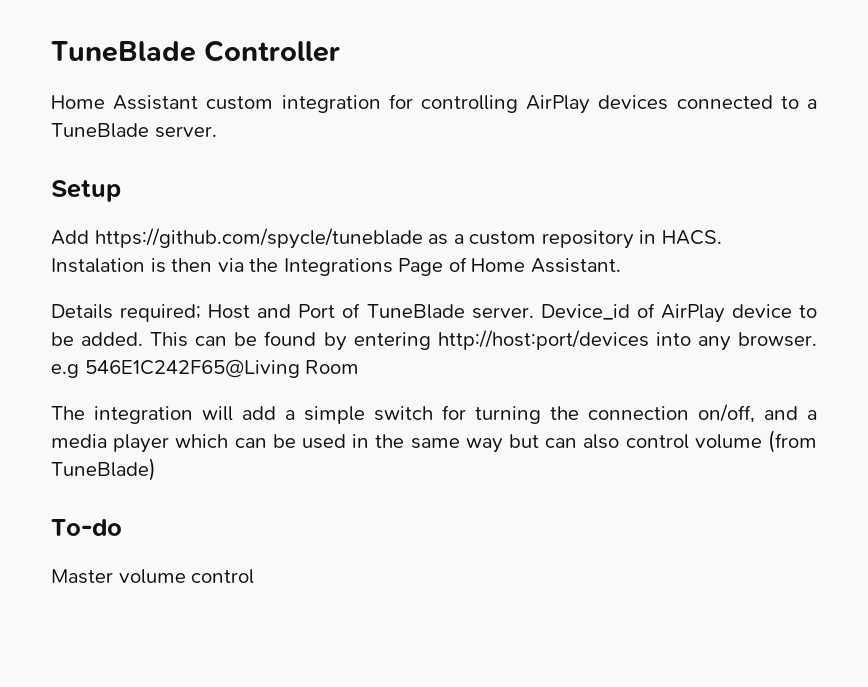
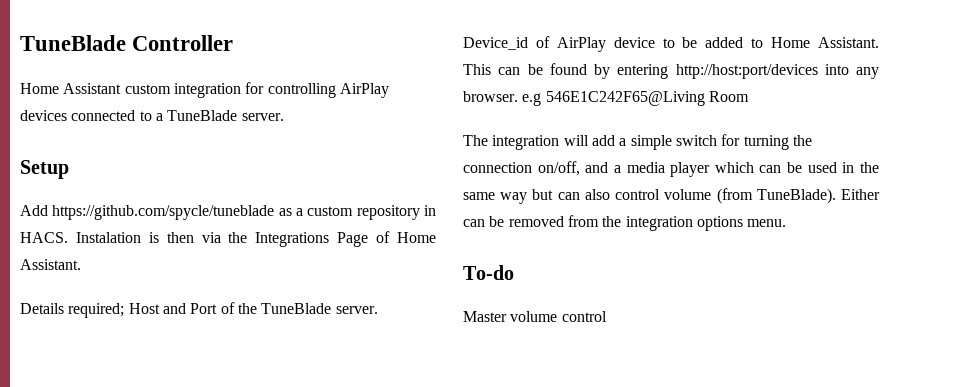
(361, 310) none -> [237,303,257,314] the
[81,332,144,346] added. -> [705,37,879,48] added to Home Assistant.
[51,458,156,481] TuneBlade) -> [756,188,880,204] [463,215,787,231] TuneBlade). Either can be removed from the integration options menu.

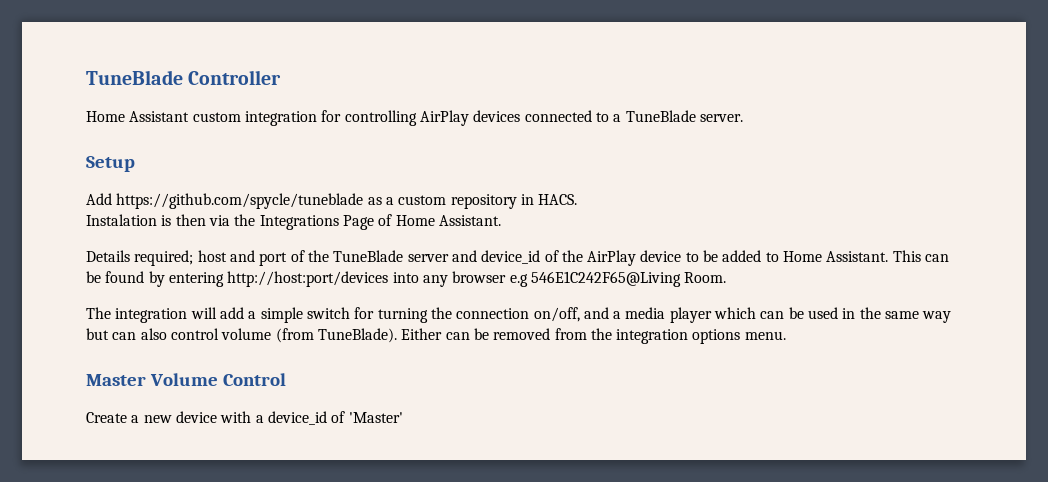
(68, 237) none -> (578, 199) //
[128,302,378,314] [463,36,550,50] Host and Port of the TuneBlade server. Device_id of -> [197,250,583,266] host and port of the TuneBlade server and device_id of the
[463,91,518,102] browser. -> [452,271,507,283] browser
[708,91,749,102] Room -> [684,272,727,283] Room.
[463,265,514,280] [463,311,607,322] To-do // Master volume control -> [86,373,286,386] [86,411,403,425] Master Volume Control // Create a new device with a device_id of 'Master'

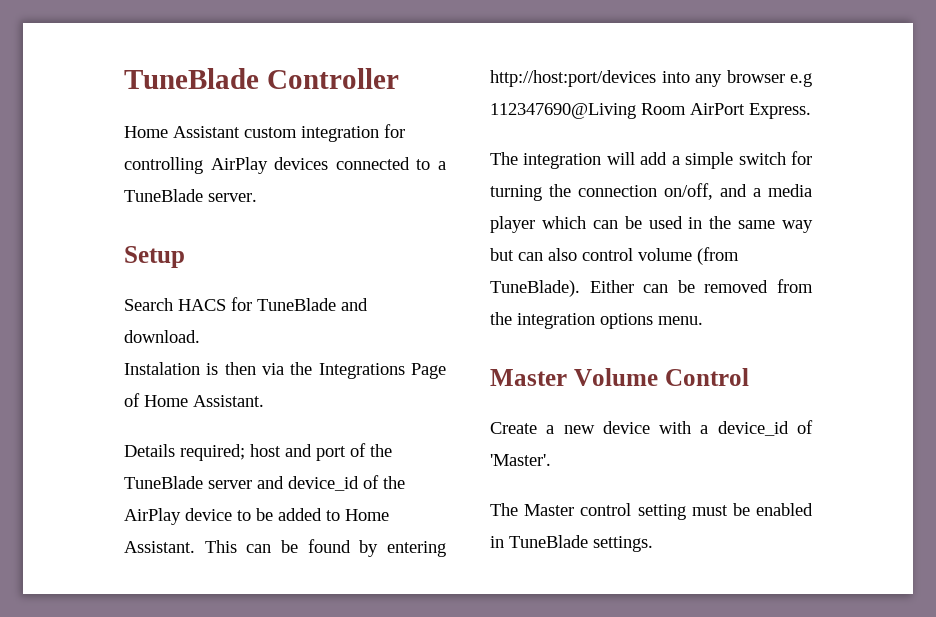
[86,193,578,209] Add https://github.com/spycle/tuneblade as a custom repository in HACS. -> [124,297,368,311] [124,330,200,343] Search HACS for TuneBlade and download.
[530,271,727,287] 546E1C242F65@Living Room. -> [490,103,811,119] 112347690@Living Room AirPort Express.
[348,412,403,423] 'Master' -> [490,454,551,466] [490,503,813,520] [490,535,653,552] 'Master'. // The Master control setting must be enabled in TuneBlade settings.

